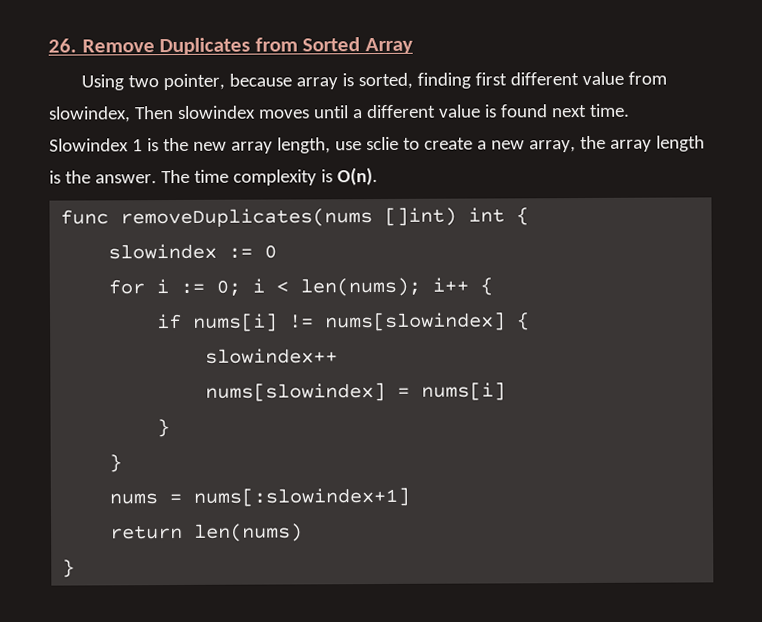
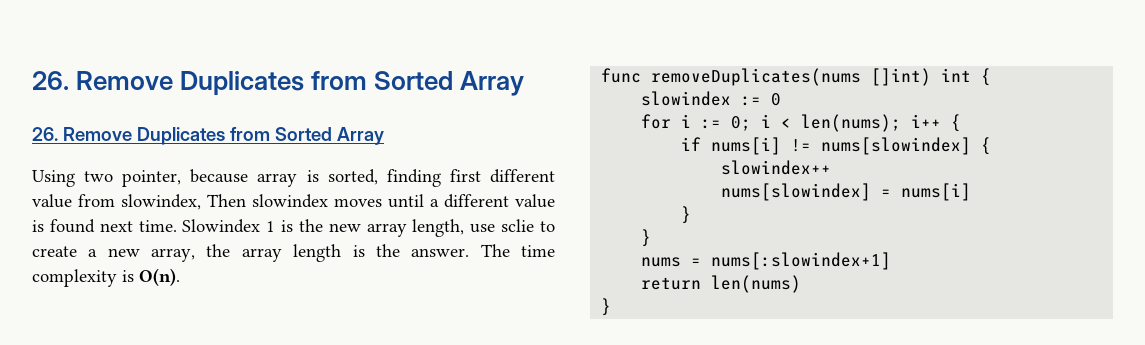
[48,37,413,56] 26. Remove Duplicates from Sorted Array -> [32,71,525,96] [32,127,384,145] 26. Remove Duplicates from Sorted Array // 26. Remove Duplicates from Sorted Array

